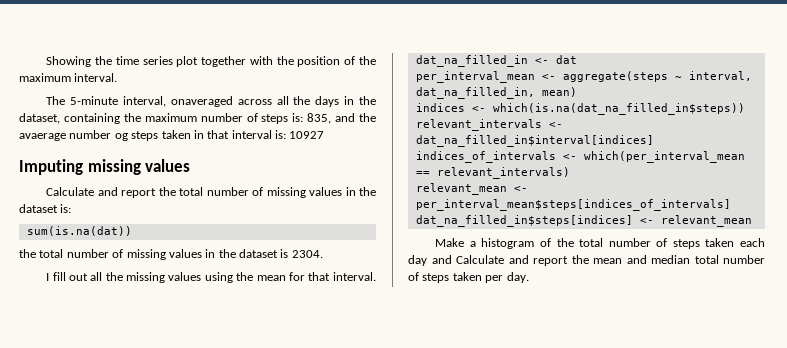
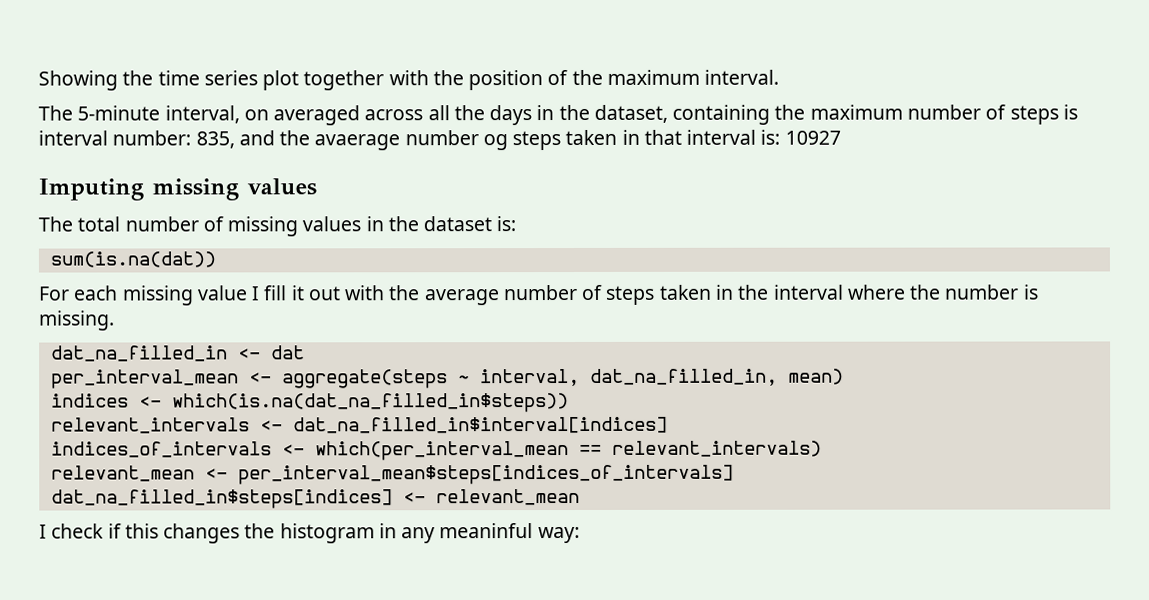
[170,96,233,107] onaveraged -> [243,105,361,126] on averaged
[292,113,304,122] is: -> [1062,104,1078,120] [38,130,192,146] is interval number:
[46,187,176,198] Calculate and report the -> [38,216,73,232] The
[19,249,323,260] [46,272,376,283] the total number of missing values in the dataset is 2304. // I fill out all the missing values using the mean for that interval. -> [38,284,1038,306] [39,310,115,331] For each missing value I fill it out with the average number of steps taken in the interval where the number is missing.
[435,238,765,249] [408,255,765,266] [408,272,529,283] Make a histogram of the total number of steps taken each day and Calculate and report the mean and median total number of steps taken per day. -> [39,523,580,544] I check if this changes the histogram in any meaninful way:

